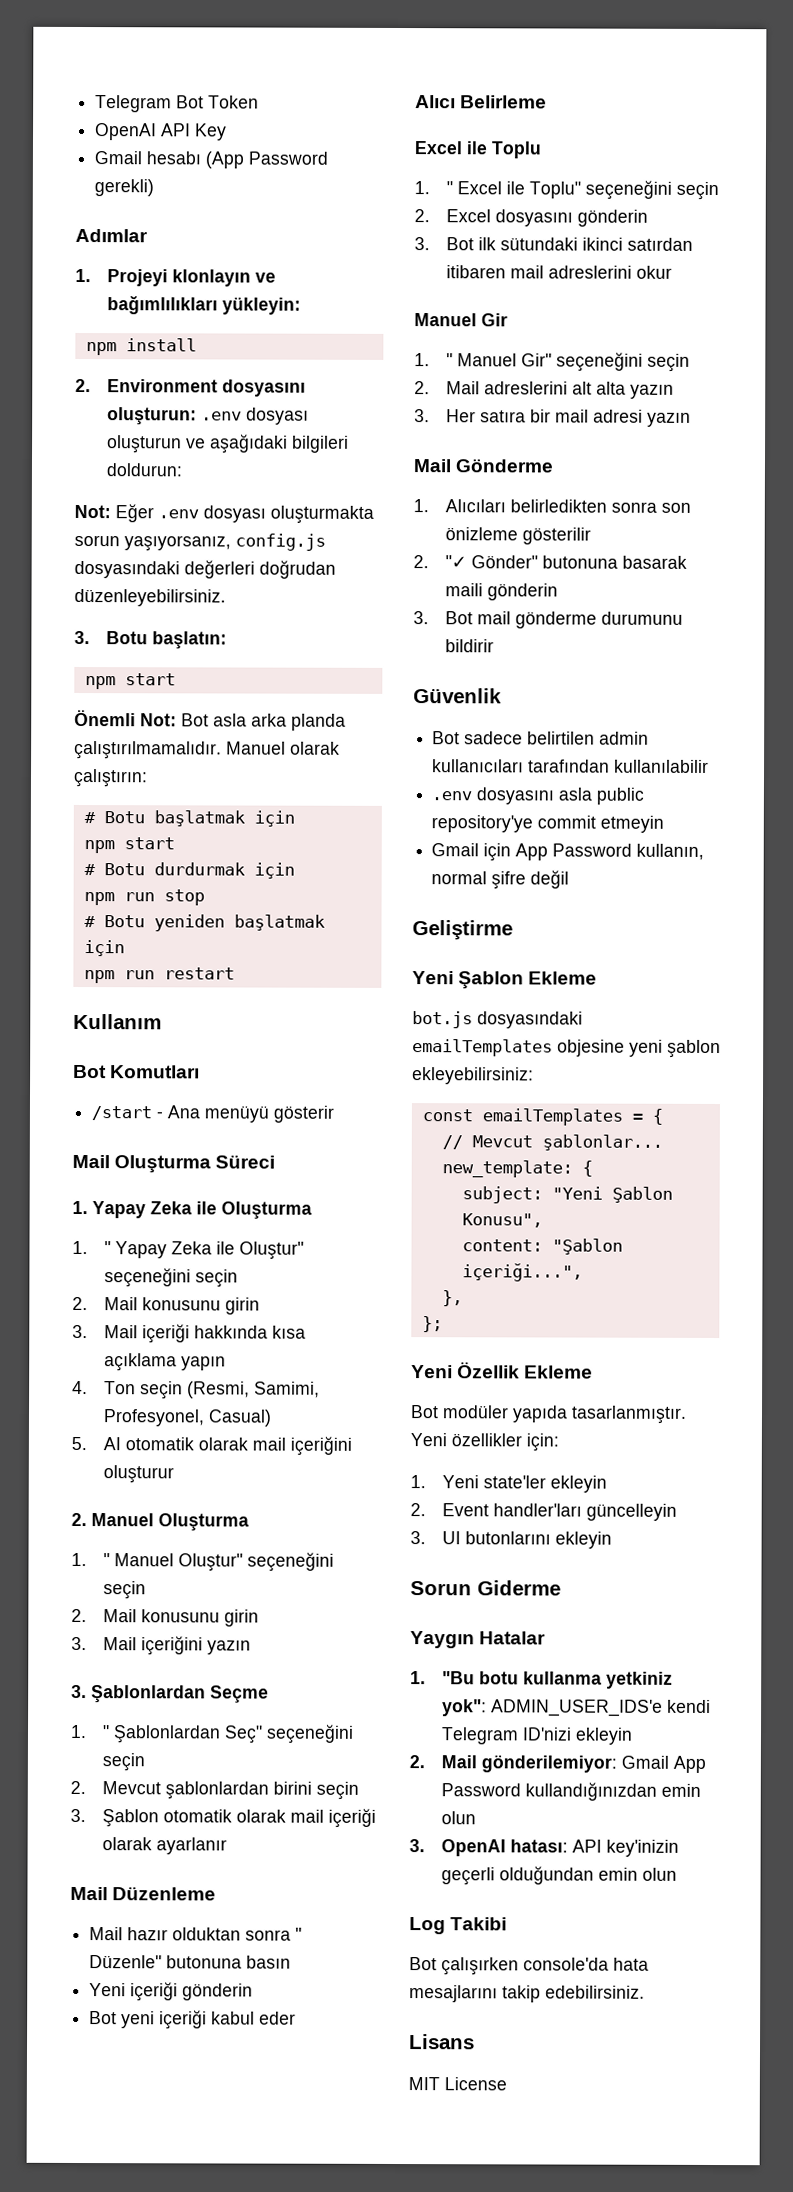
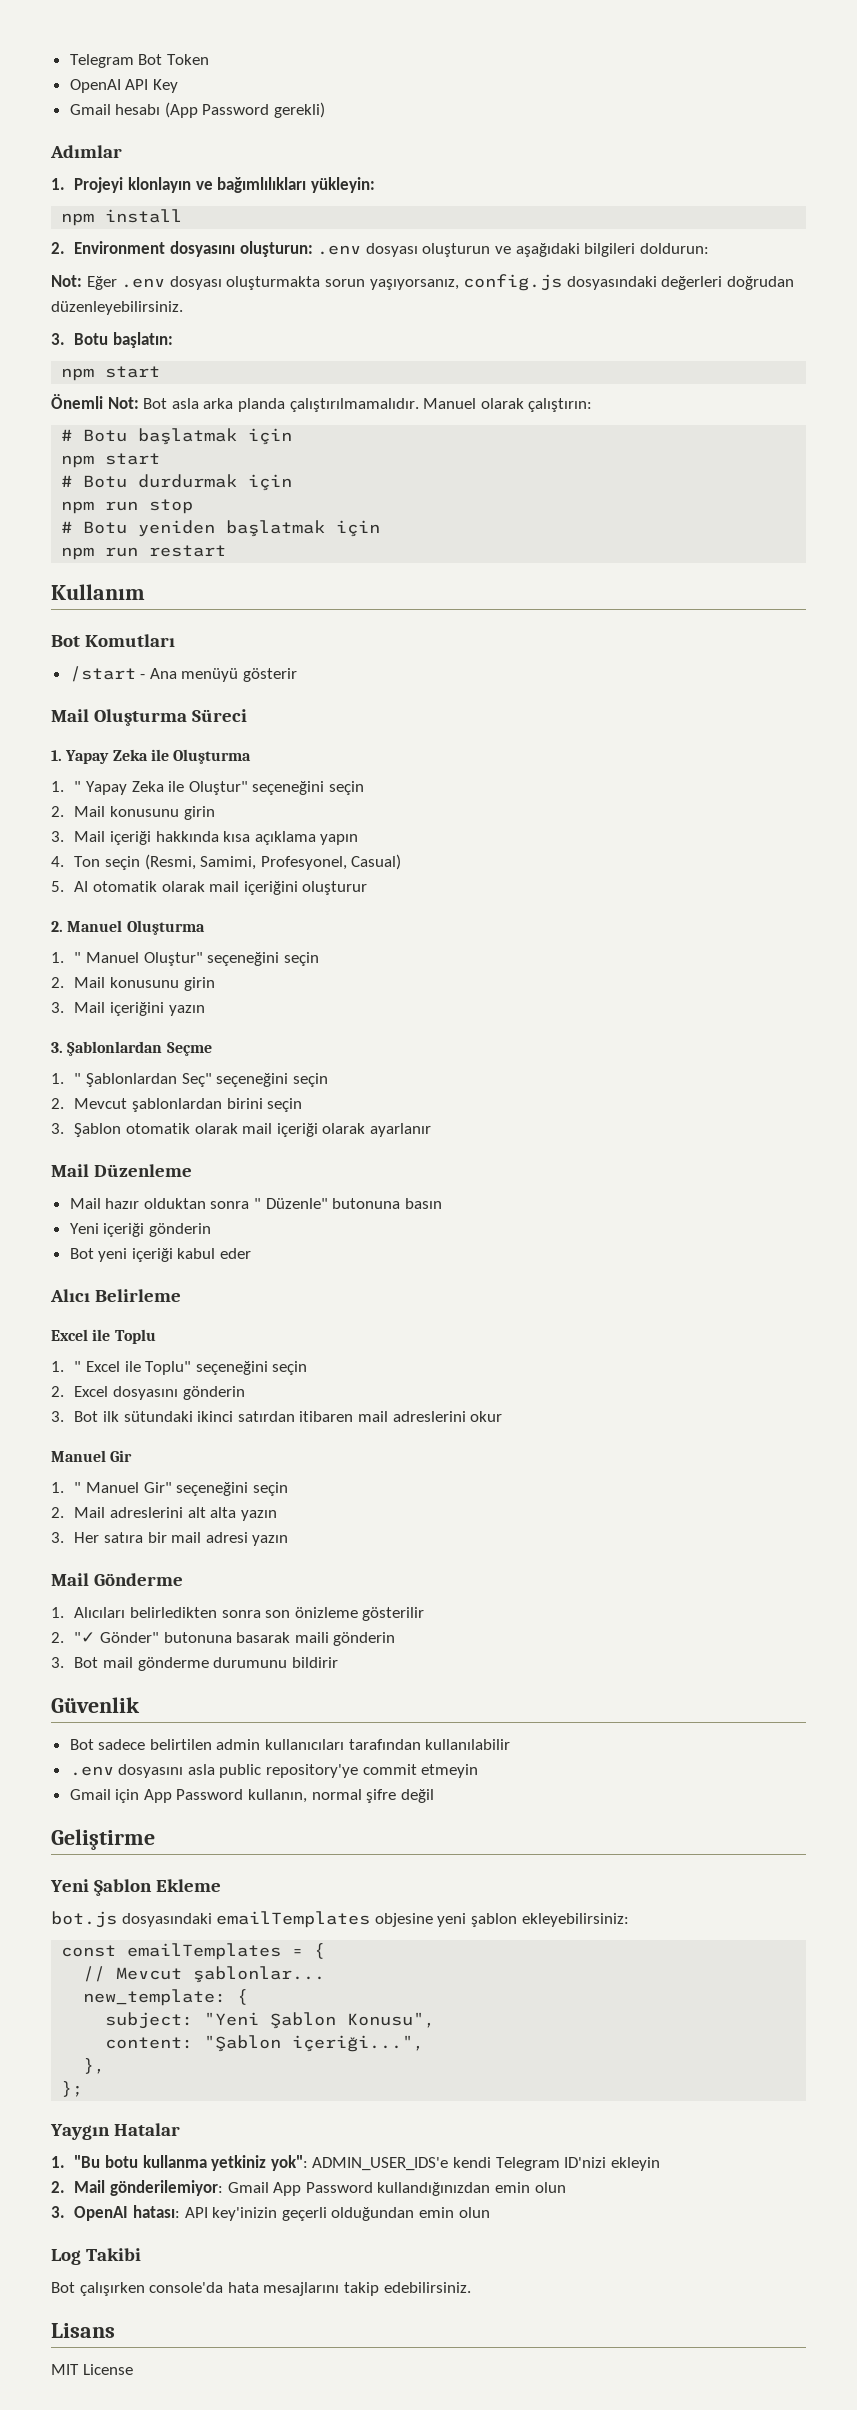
[411,1362,594,1379] [410,1405,687,1424] [410,1433,559,1452] [410,1475,608,1493] [410,1503,678,1521] [410,1531,613,1549] [410,1580,561,1596] // Yeni Özellik Ekleme // Bot modüler yapıda tasarlanmıştır. Yeni özellikler için: // 1. Yeni state'ler ekleyin // 2. Event handler'ları güncelleyin // 3. UI butonlarını ekleyin // Sorun Giderme -> (84, 2089) none

